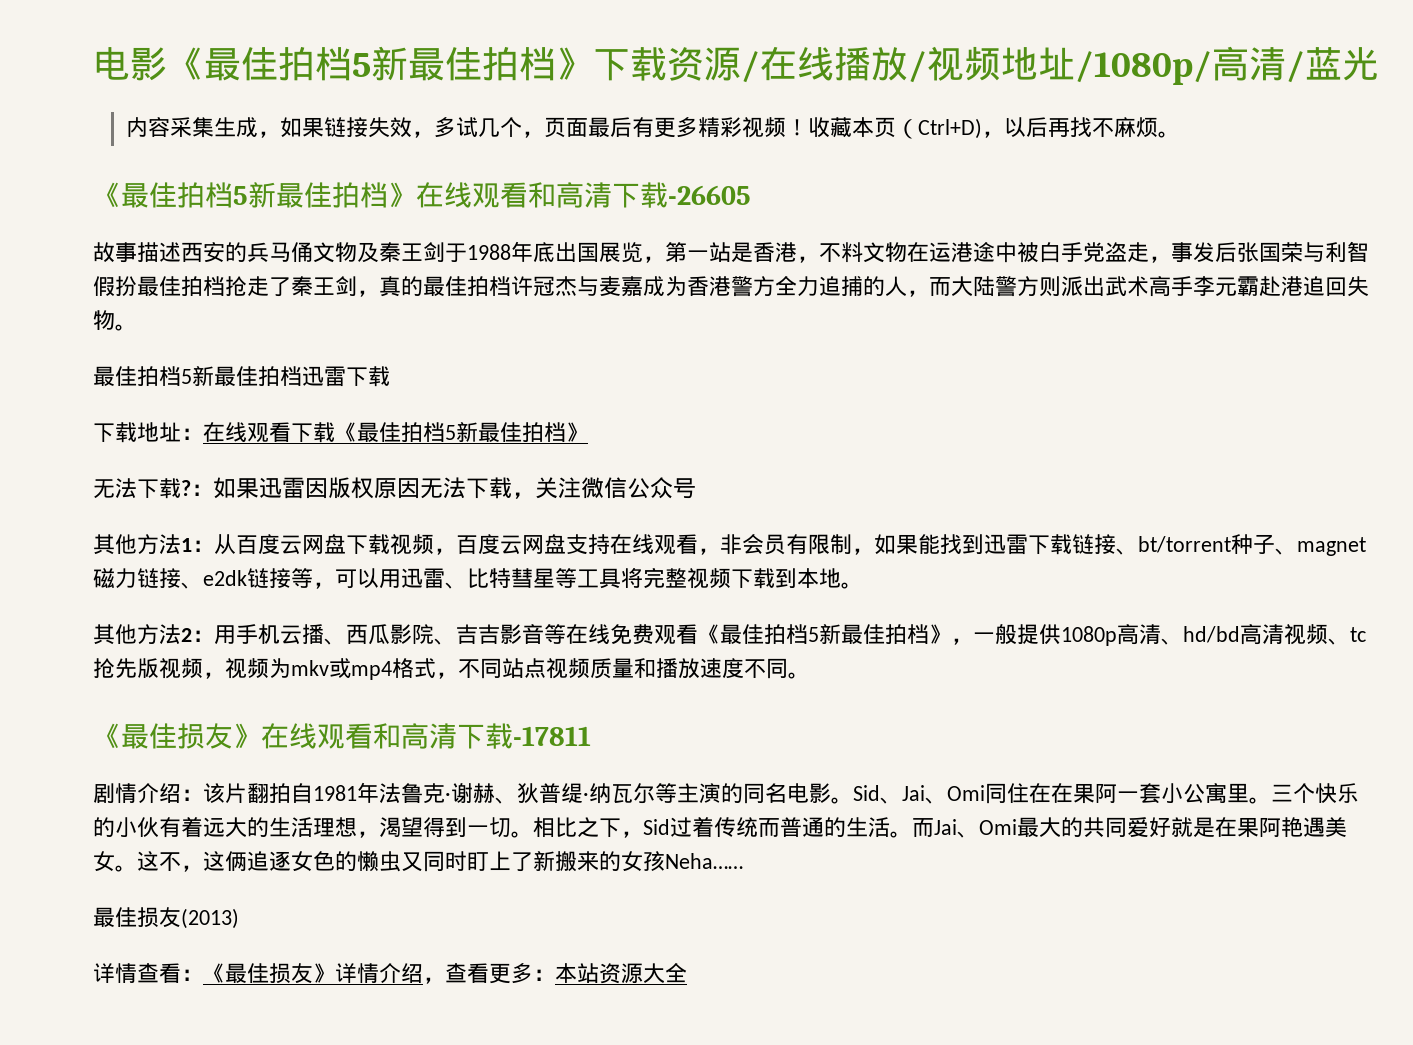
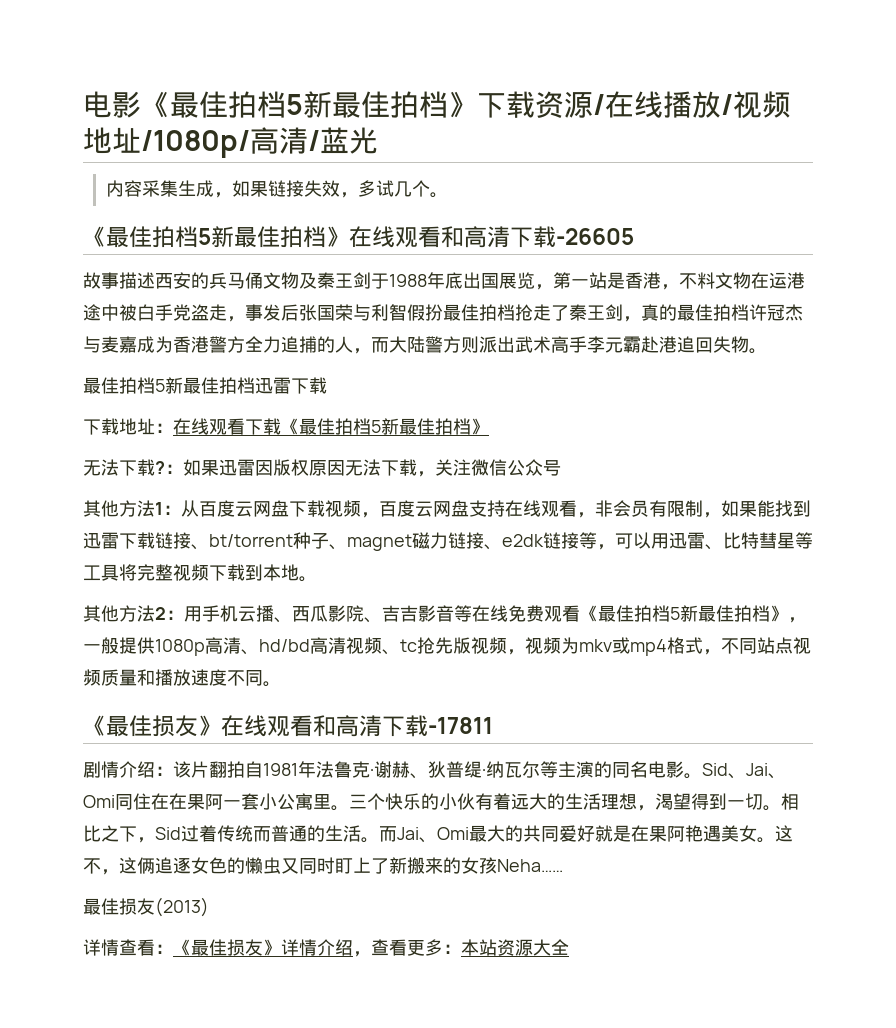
[522,117,1159,139] ，页面最后有更多精彩视频！收藏本页（Ctrl+D)，以后再找不麻烦 -> (431, 188) none

